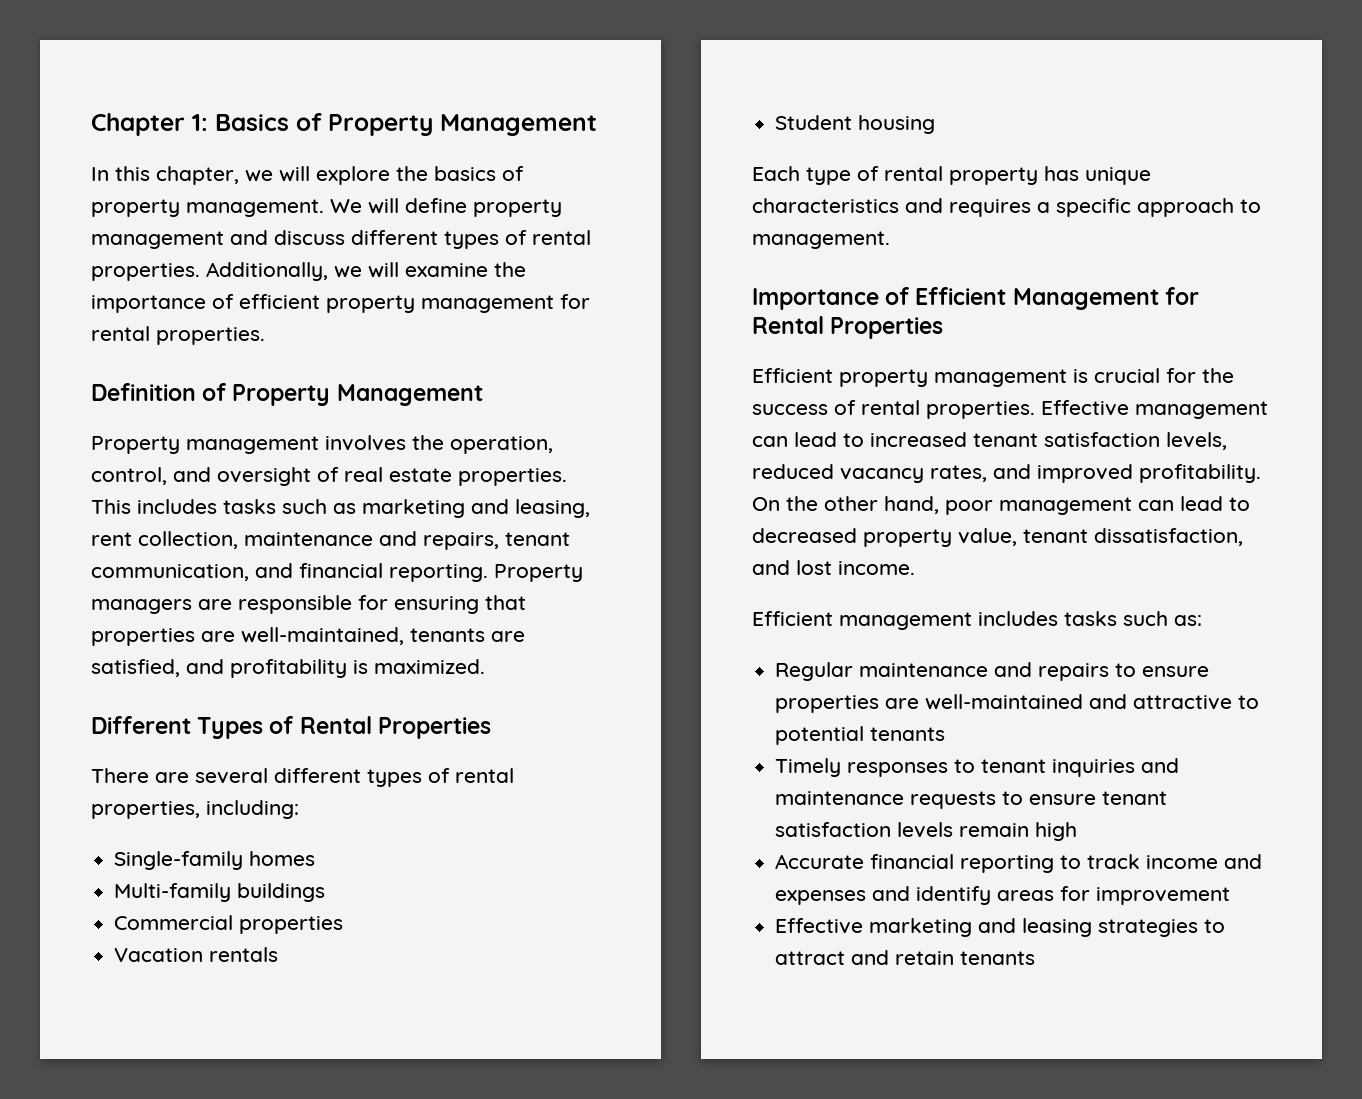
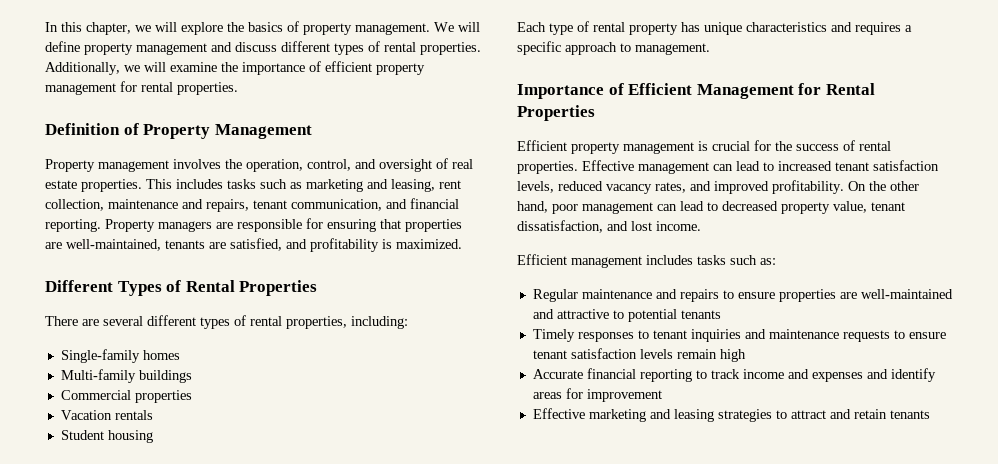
[91,113,597,136] Chapter 1: Basics of Property Management // -> (45, 27) none

